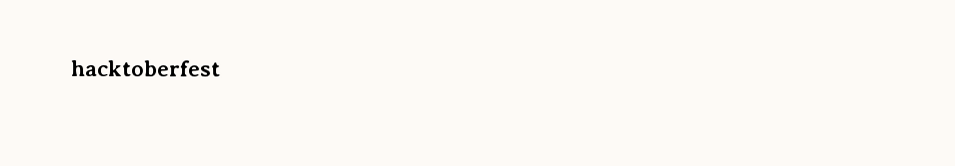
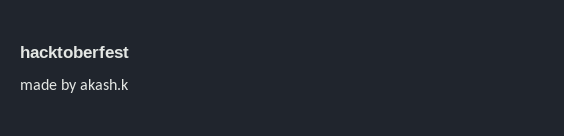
(221, 68) none -> [20,79,130,93] // made by akash.k

